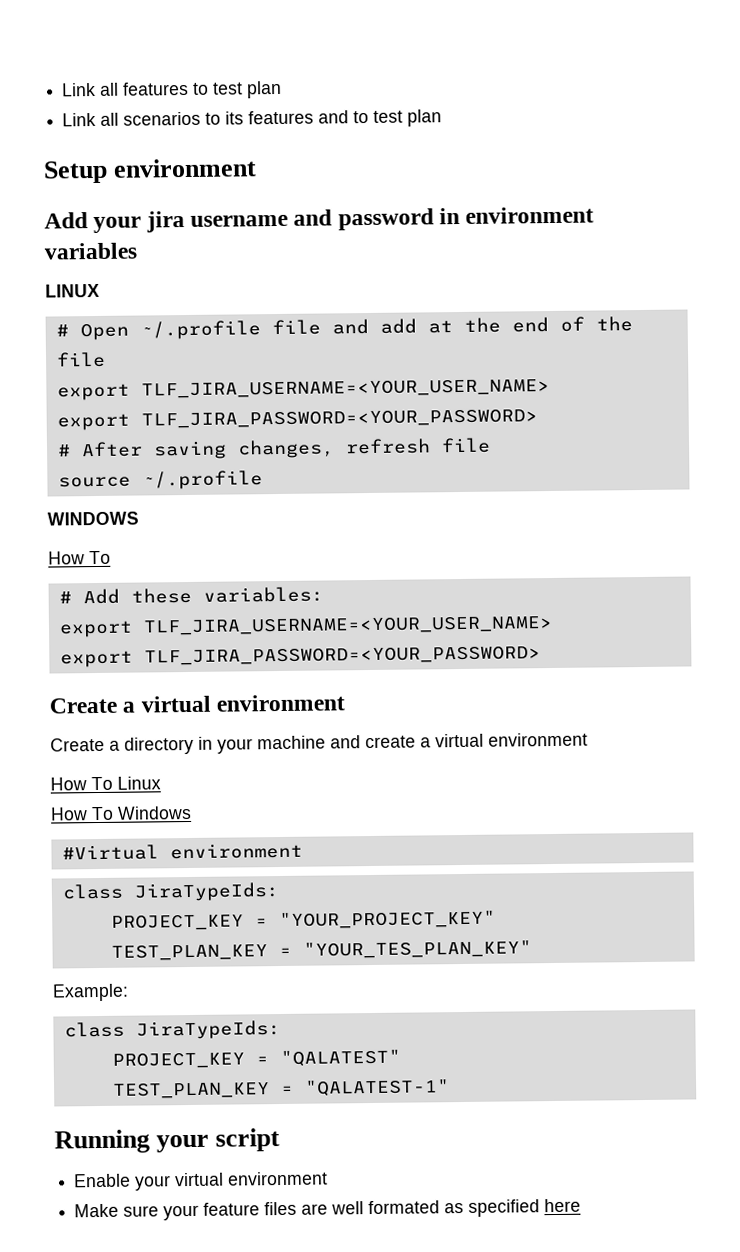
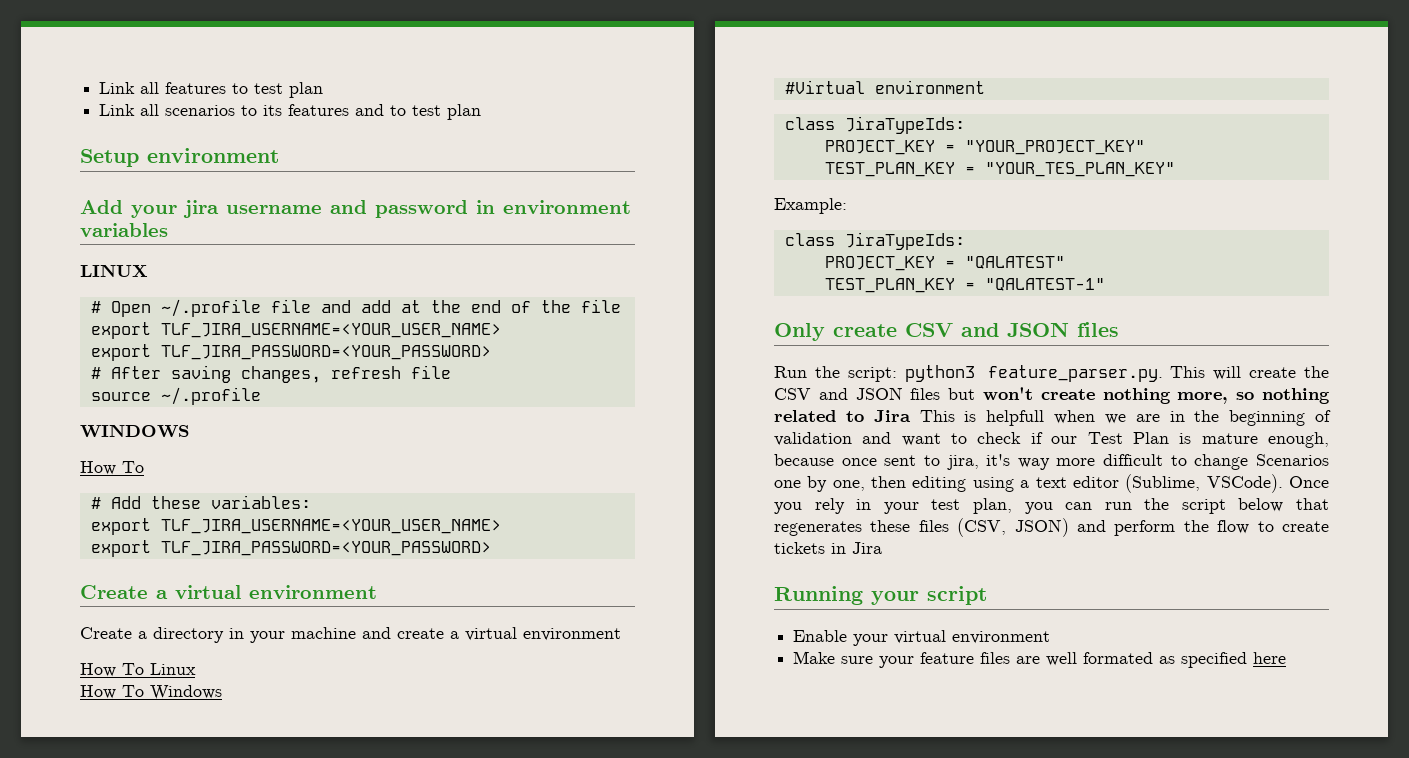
(450, 1087) none -> [774,322,1119,341] [774,365,1329,382] [774,387,1330,404] [774,410,1331,426] [774,432,1329,448] [774,454,1329,470] [774,474,1329,493] [774,498,1329,514] [774,518,1329,537] [774,542,882,554] // Only create CSV and JSON files // Run the script: python3 feature_parser.py. This will create the CSV and JSON files but won't create nothing more, so nothing related to Jira This is helpfull when we are in the beginning of validation and want to check if our Test Plan is mature enough, because once sent to jira, it's way more difficult to change Scenarios one by one, then editing using a text editor (Sublime, VSCode). Once you rely in your test plan, you can run the script below that regenerates these files (CSV, JSON) and perform the flow to create tickets in Jira

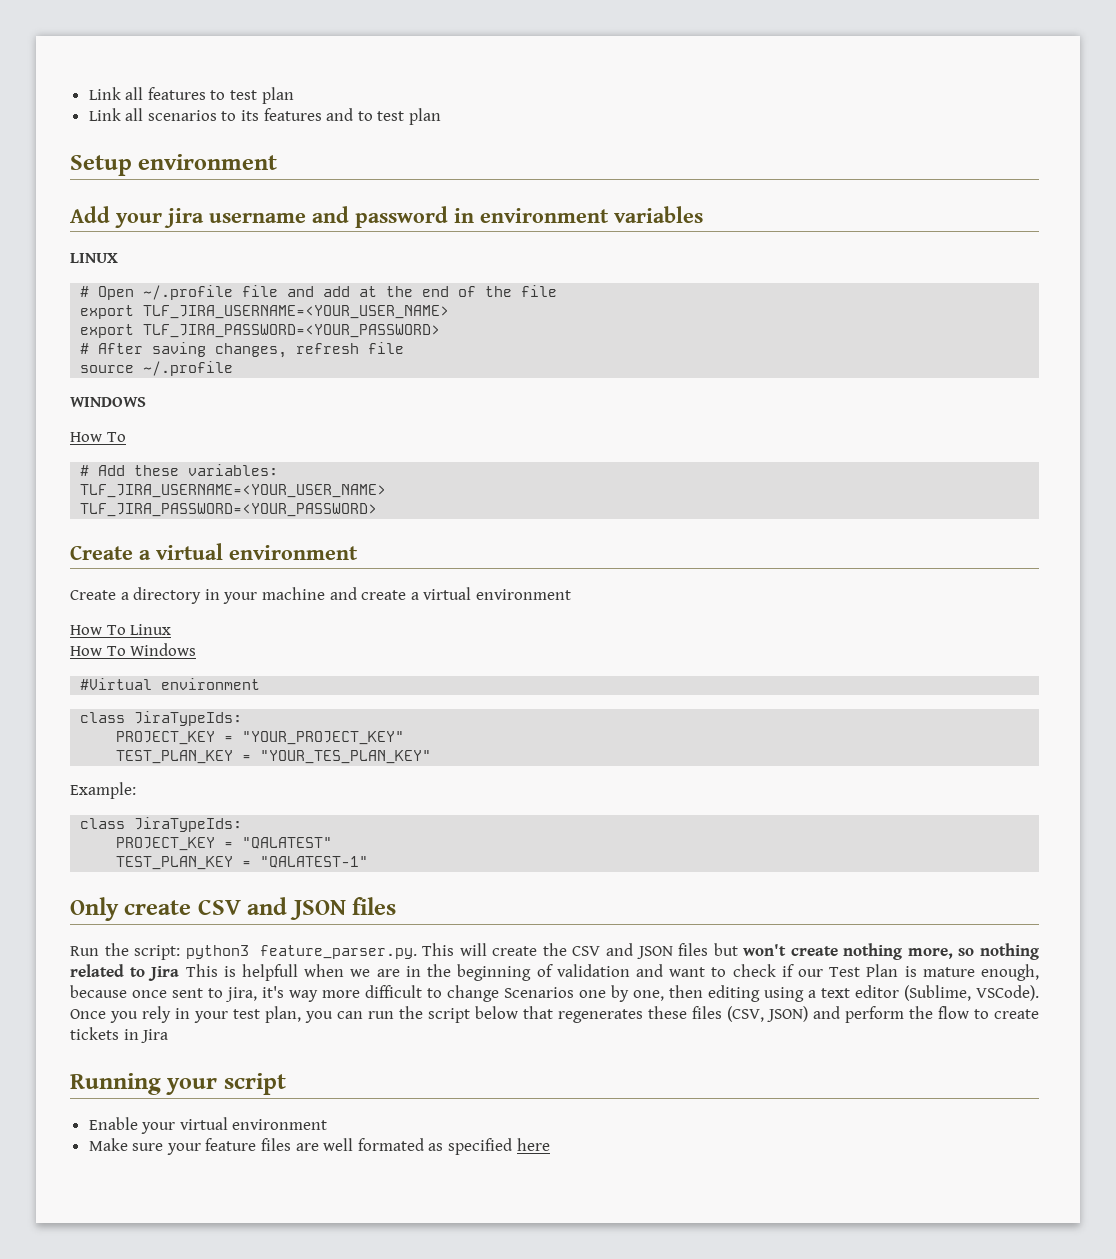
[90,518,501,535] [90,540,151,557] export TLF_JIRA_USERNAME=<YOUR_USER_NAME> // export -> [80,484,387,498] TLF_JIRA_USERNAME=<YOUR_USER_NAME> //

